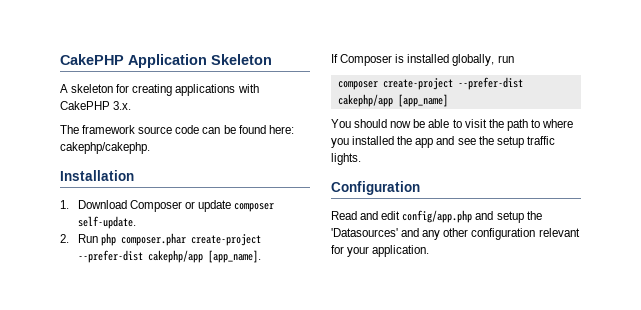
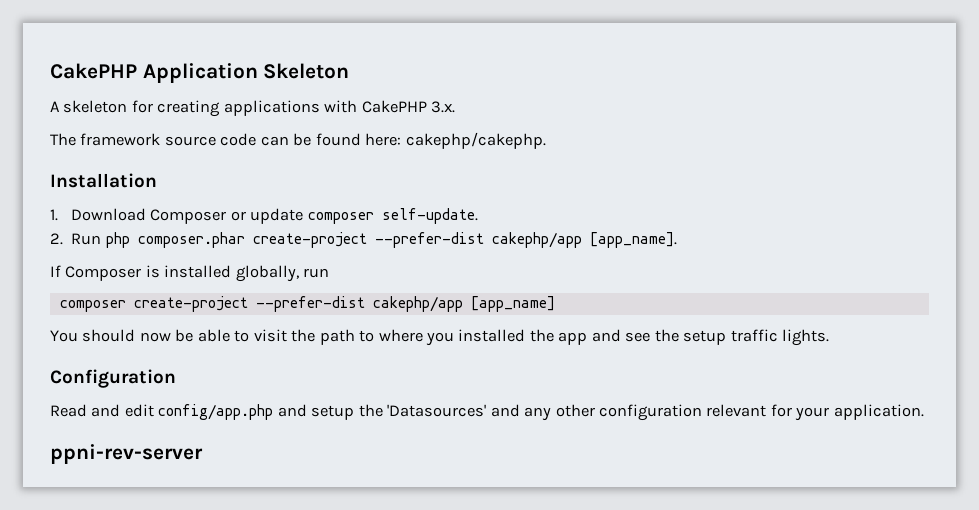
(430, 251) none -> [50,444,203,464] // ppni-rev-server

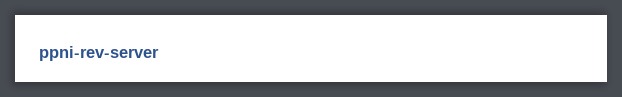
[50,63,350,83] [50,100,456,117] [50,132,546,149] [50,173,157,188] [50,208,478,224] [50,232,677,248] [50,265,330,282] [59,296,555,312] [50,329,830,346] [50,369,176,388] [50,404,924,421] CakePHP Application Skeleton // A skeleton for creating applications with CakePHP 3.x. // The framework source code can be found here: cakephp/cakephp. // Installation // 1. Download Composer or update composer self-update. // 2. Run php composer.phar create-project --prefer-dist cakephp/app [app_name]. // If Composer is installed globally, run // composer create-project --prefer-dist cakephp/app [app_name] // You should now be able to visit the path to where you installed the app and see the setup traffic lights. // Configuration // Read and edit config/app.php and setup the 'Datasources' and any other configuration relevant for your application. // -> (39, 53) none

